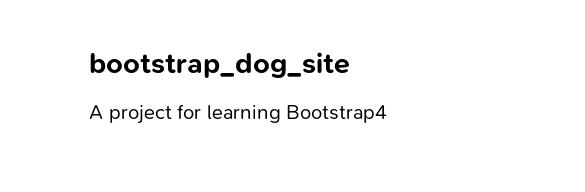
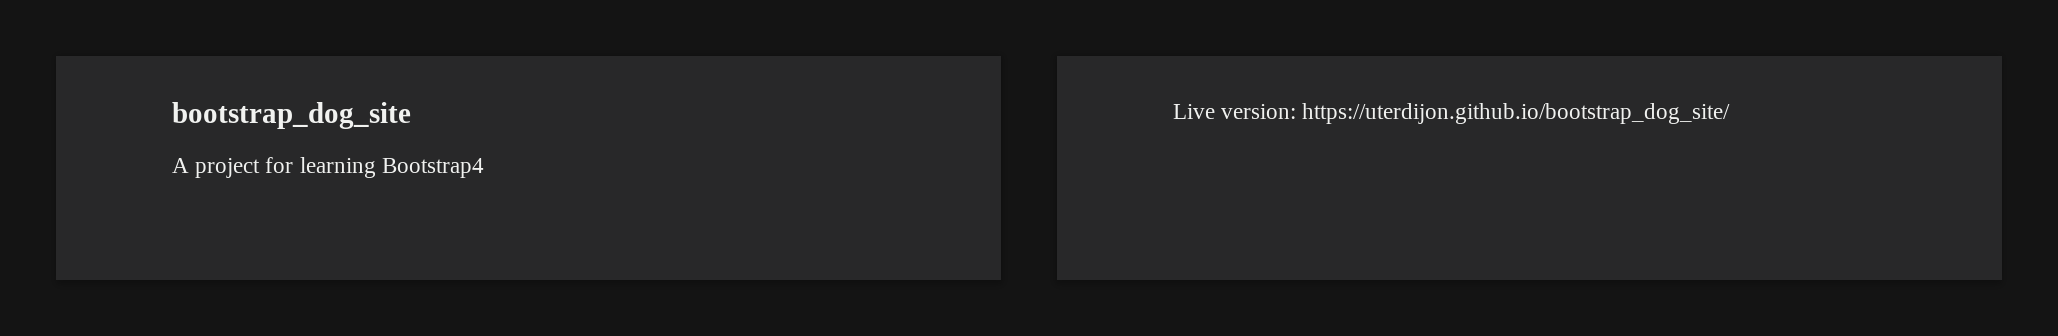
(388, 114) none -> [1173,103,1731,124] // Live version: https://uterdijon.github.io/bootstrap_dog_site/

